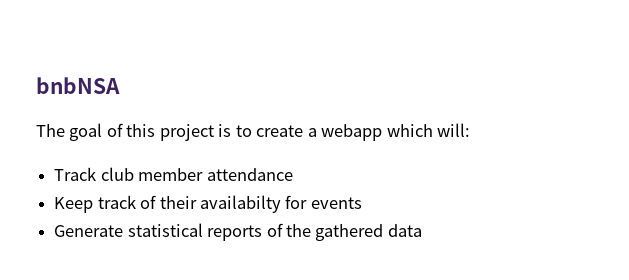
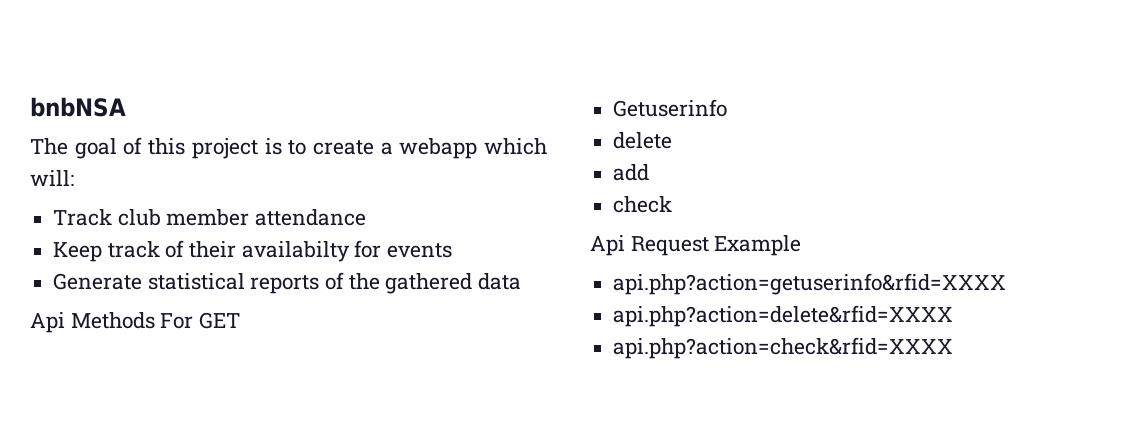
(422, 230) none -> [30,312,241,333] [613,99,728,117] [613,132,673,149] [613,164,650,181] [613,196,673,213] [590,235,802,256] [613,273,1007,295] [613,305,954,327] [613,337,954,359] // Api Methods For GET // Getuserinfo // delete // add // check // Api Request Example // api.php?action=getuserinfo&rfid=XXXX // api.php?action=delete&rfid=XXXX // api.php?action=check&rfid=XXXX

